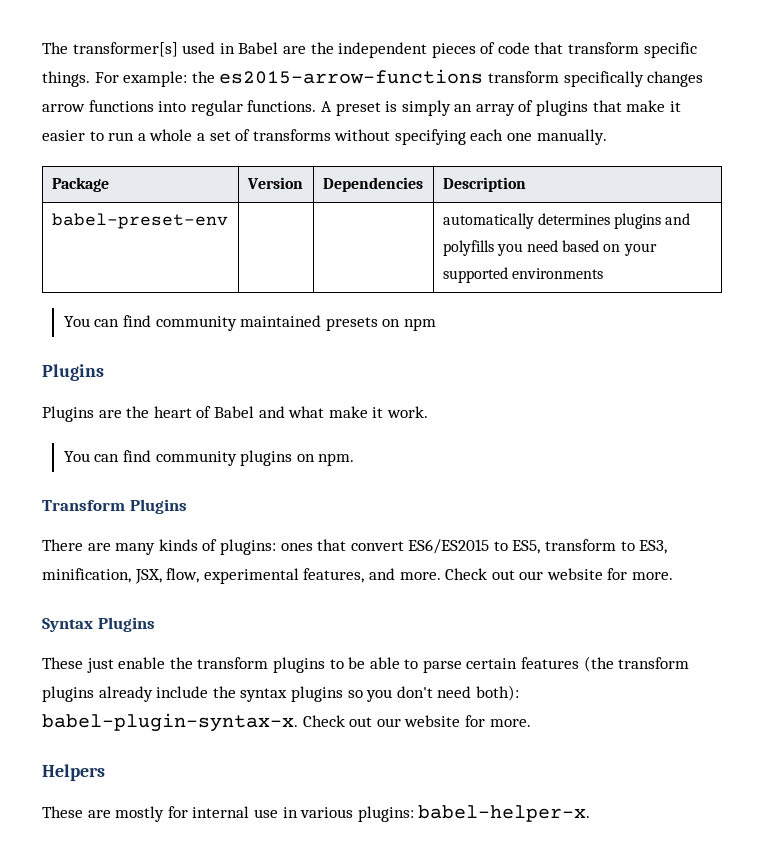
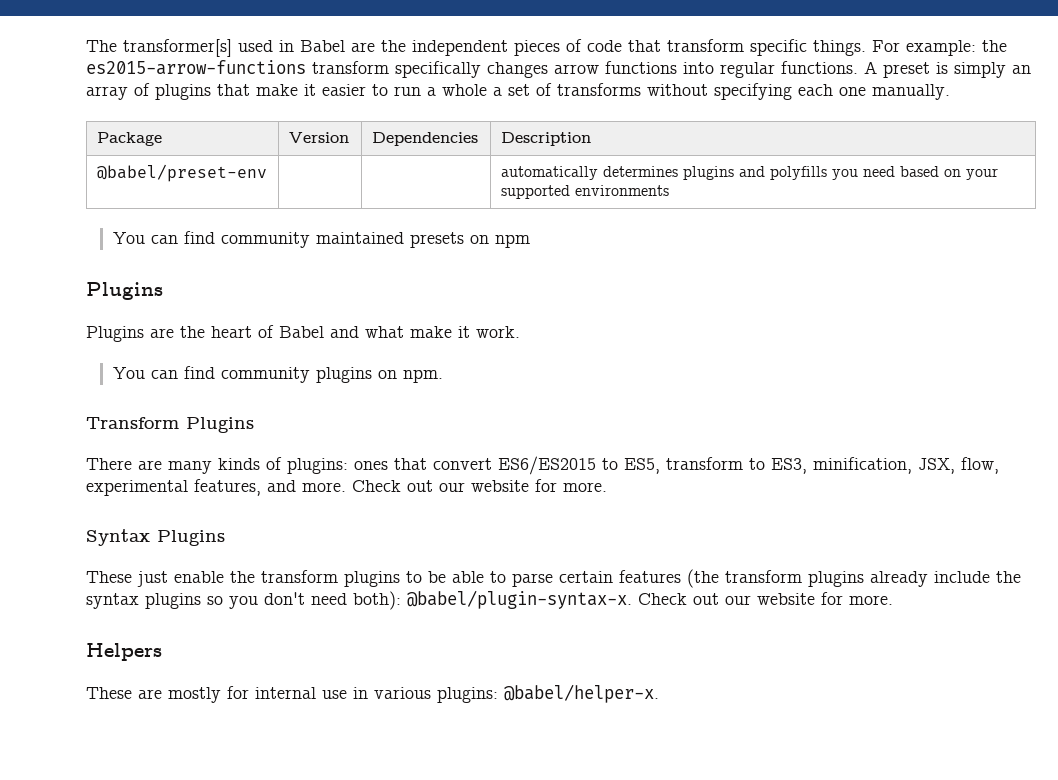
[51,213,228,229] babel-preset-env -> [96,164,267,182] @babel/preset-env
[42,713,298,732] babel-plugin-syntax-x. -> [407,590,632,609] @babel/plugin-syntax-x.
[418,805,591,822] babel-helper-x. -> [504,684,659,703] @babel/helper-x.

